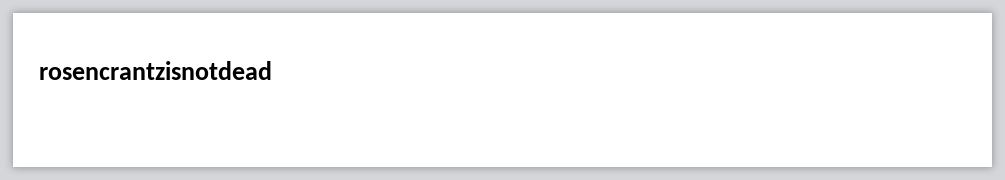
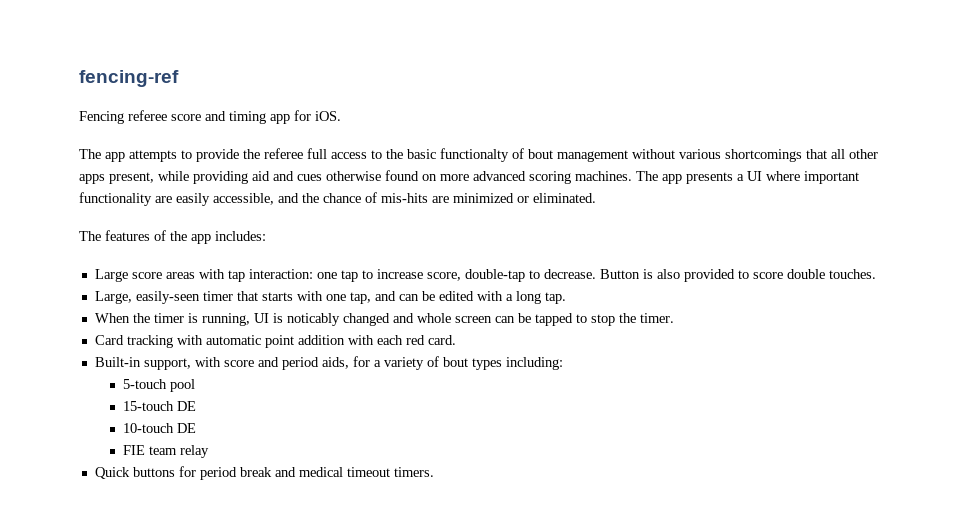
[39,61,272,80] rosencrantzisnotdead -> [79,70,179,87] [79,110,341,124] [79,148,878,162] [79,170,859,184] [79,192,596,206] [79,230,266,244] [94,269,876,282] [94,291,566,304] [94,313,674,326] [94,335,456,348] [94,356,563,370] [123,379,196,392] [123,401,197,411] [123,423,197,433] [123,445,210,458] [94,466,434,480] fencing-ref // Fencing referee score and timing app for iOS. // The app attempts to provide the referee full access to the basic functionalty of bout management without various shortcomings that all other apps present, while providing aid and cues otherwise found on more advanced scoring machines. The app presents a UI where important functionality are easily accessible, and the chance of mis-hits are minimized or eliminated. // The features of the app includes: // Large score areas with tap interaction: one tap to increase score, double-tap to decrease. Button is also provided to score double touches. // Large, easily-seen timer that starts with one tap, and can be edited with a long tap. // When the timer is running, UI is noticably changed and whole screen can be tapped to stop the timer. // Card tracking with automatic point addition with each red card. // Built-in support, with score and period aids, for a variety of bout types including: // 5-touch pool // 15-touch DE // 10-touch DE // FIE team relay // Quick buttons for period break and medical timeout timers.

